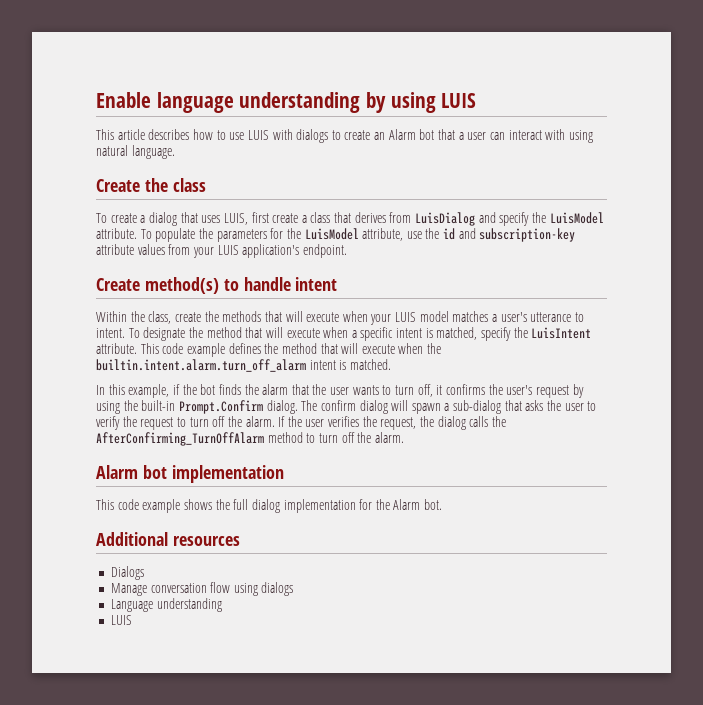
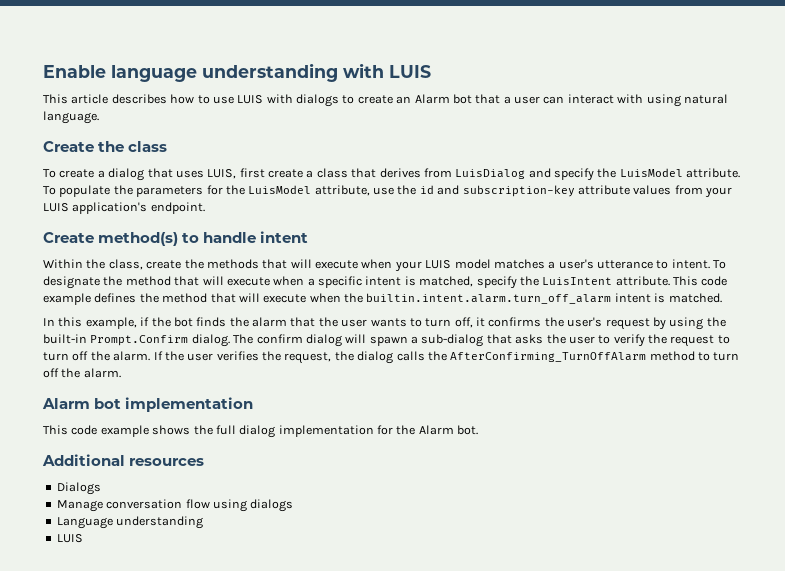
[366,92,436,113] by using -> [343,63,384,78] with

